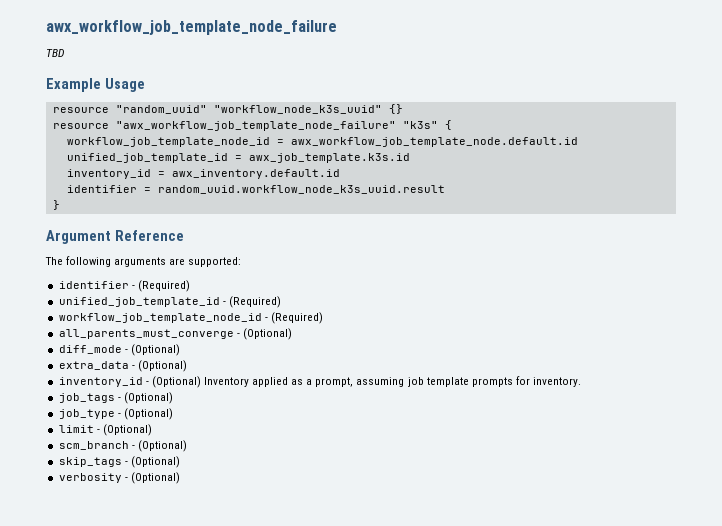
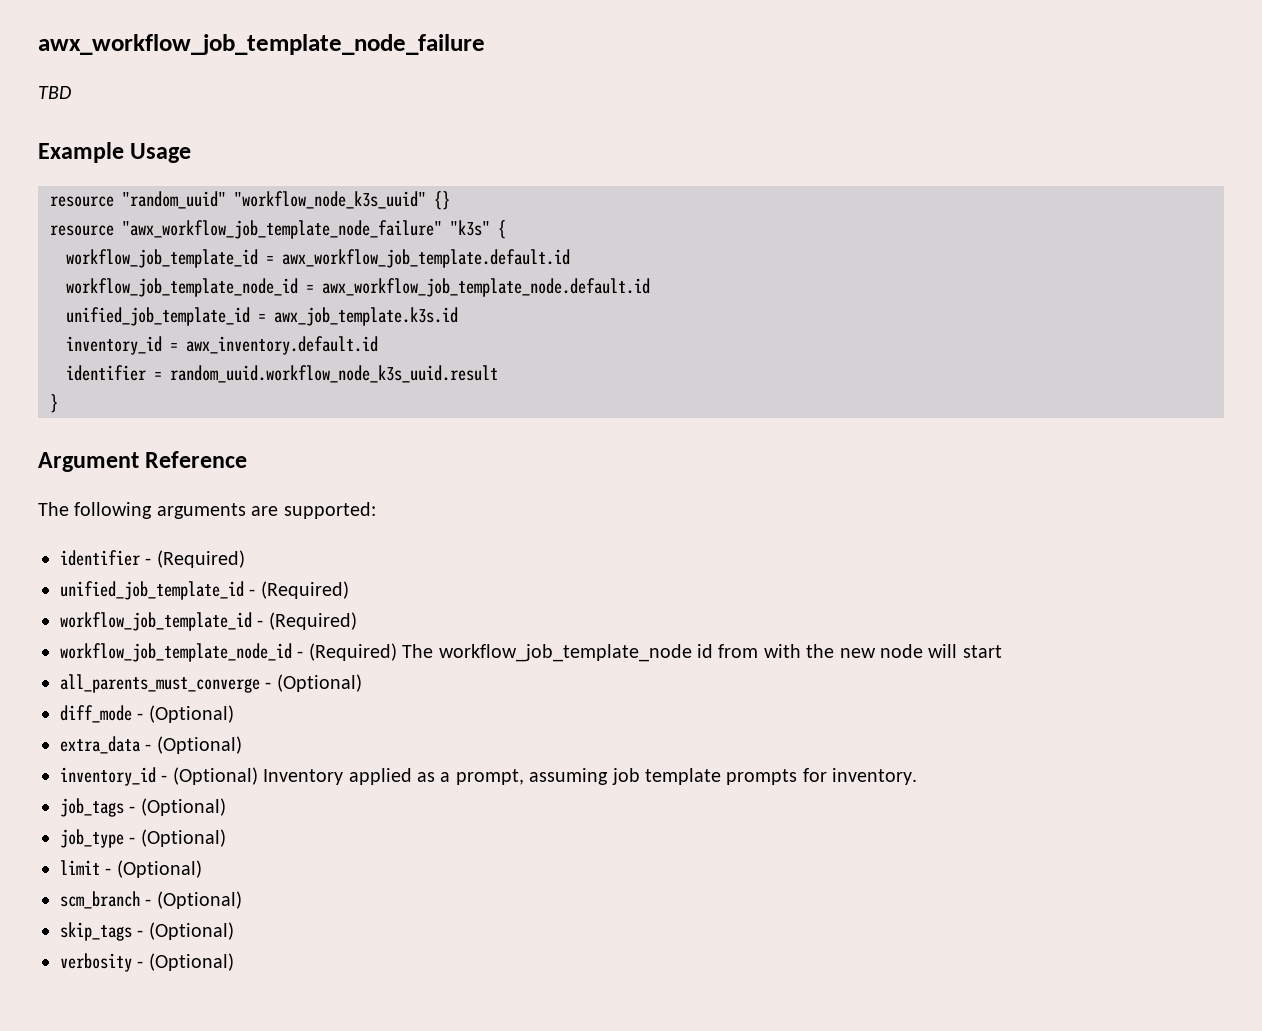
(452, 125) none -> [66,249,570,268] // workflow_job_template_id = awx_workflow_job_template.default.id
(281, 302) none -> [60,612,357,631] // workflow_job_template_id - (Required)
(323, 318) none -> [402,644,1002,662] The workflow_job_template_node id from with the new node will start

